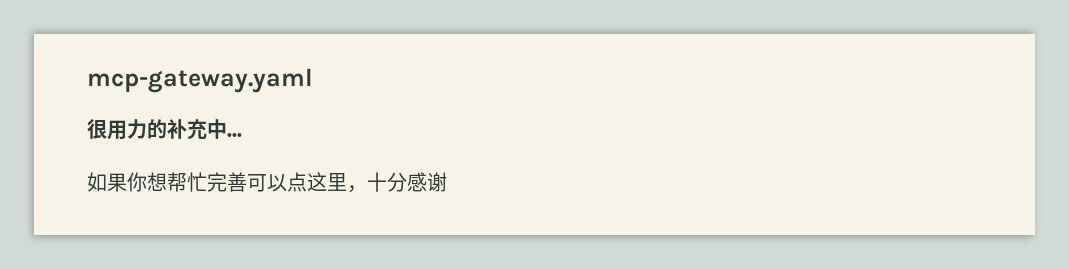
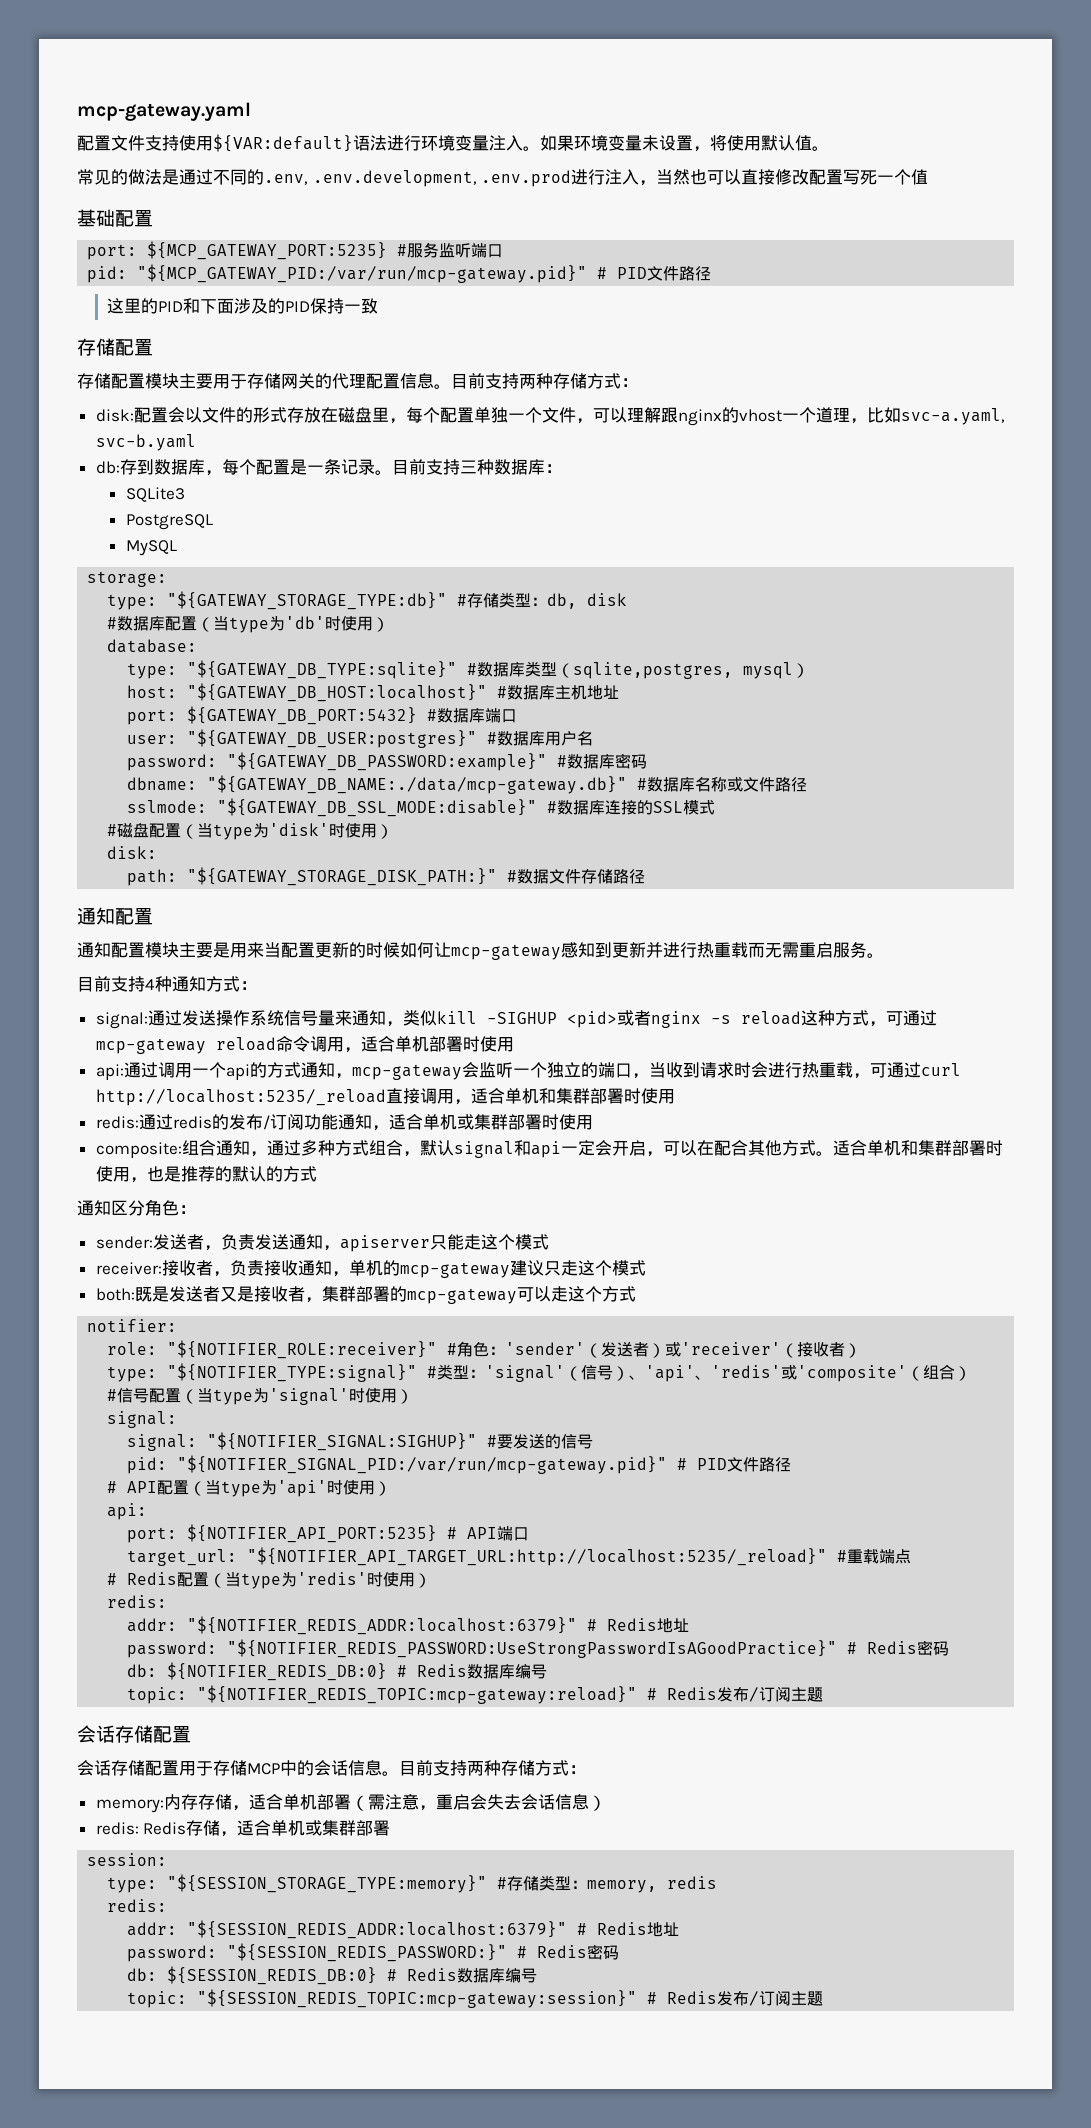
[87,119,242,140] [87,172,447,193] 很用力的补充中... // 如果你想帮忙完善可以点这里，十分感谢 -> [77,134,829,152] [77,169,929,187] [77,209,153,227] [87,241,504,260] [87,264,712,283] [106,298,378,314] [77,338,153,356] [77,373,638,389] [95,407,1005,426] [95,434,196,451] [95,459,562,476] [125,487,185,502] [125,514,213,530] [125,540,177,556] [87,571,168,587] [107,591,628,610] [107,616,390,633] [107,639,198,653] [127,660,810,679] [127,683,620,702] [127,706,518,725] [127,729,594,748] [127,752,648,771] [127,775,808,794] [127,798,716,817] [107,823,394,840] [107,846,158,859] [127,867,646,886] [77,907,153,925] [77,942,884,960] [77,976,257,992] [95,1010,937,1029] [95,1036,514,1054] [95,1062,961,1080] [95,1088,675,1106] [95,1114,593,1131] [95,1140,1003,1158] [95,1166,317,1183] [77,1199,196,1216] [95,1234,549,1252] [95,1260,646,1278] [95,1286,636,1304] [87,1319,178,1332] [107,1340,862,1359] [107,1363,972,1382] [107,1388,414,1405] [107,1411,178,1428] [127,1432,594,1451] [127,1455,792,1474] [107,1480,392,1497] [107,1503,148,1520] [127,1524,530,1543] [127,1547,912,1566] [107,1572,432,1589] [107,1595,168,1608] [127,1616,690,1635] [127,1639,950,1658] [127,1662,548,1681] [127,1685,824,1704] [77,1725,191,1743] [77,1760,586,1776] [95,1794,606,1813] [95,1820,391,1837] [87,1853,168,1866] [107,1874,718,1893] [107,1899,168,1912] [127,1920,680,1939] [127,1943,620,1962] [127,1966,538,1985] [127,1989,824,2008] 配置文件支持使用${VAR:default}语法进行环境变量注入。如果环境变量未设置，将使用默认值。 // 常见的做法是通过不同的.env, .env.development, .env.prod进行注入，当然也可以直接修改配置写死一个值 // 基础配置 // port: ${MCP_GATEWAY_PORT:5235} #服务监听端口 // pid: "${MCP_GATEWAY_PID:/var/run/mcp-gateway.pid}" # PID文件路径 // 这里的PID和下面涉及的PID保持一致 // 存储配置 // 存储配置模块主要用于存储网关的代理配置信息。目前支持两种存储方式： // disk:配置会以文件的形式存放在磁盘里，每个配置单独一个文件，可以理解跟nginx的vhost一个道理，比如svc-a.yaml, svc-b.yaml // db:存到数据库，每个配置是一条记录。目前支持三种数据库： // SQLite3 // PostgreSQL // MySQL // storage: // type: "${GATEWAY_STORAGE_TYPE:db}" #存储类型：db, disk // #数据库配置（当type为'db'时使用） // database: // type: "${GATEWAY_DB_TYPE:sqlite}" #数据库类型（sqlite,postgres, mysql） // host: "${GATEWAY_DB_HOST:localhost}" #数据库主机地址 // port: ${GATEWAY_DB_PORT:5432} #数据库端口 // user: "${GATEWAY_DB_USER:postgres}" #数据库用户名 // password: "${GATEWAY_DB_PASSWORD:example}" #数据库密码 // dbname: "${GATEWAY_DB_NAME:./data/mcp-gateway.db}" #数据库名称或文件路径 // sslmode: "${GATEWAY_DB_SSL_MODE:disable}" #数据库连接的SSL模式 // #磁盘配置（当type为'disk'时使用） // disk: // path: "${GATEWAY_STORAGE_DISK_PATH:}" #数据文件存储路径 // 通知配置 // 通知配置模块主要是用来当配置更新的时候如何让mcp-gateway感知到更新并进行热重载而无需重启服务。 // 目前支持4种通知方式： // signal:通过发送操作系统信号量来通知，类似kill -SIGHUP <pid>或者nginx -s reload这种方式，可通过mcp-gateway reload命令调用，适合单机部署时使用 // api:通过调用一个api的方式通知，mcp-gateway会监听一个独立的端口，当收到请求时会进行热重载，可通过curl http://localhost:5235/_reload直接调用，适合单机和集群部署时使用 // redis:通过redis的发布/订阅功能通知，适合单机或集群部署时使用 // composite:组合通知，通过多种方式组合，默认signal和api一定会开启，可以在配合其他方式。适合单机和集群部署时使用，也是推荐的默认的方式 // 通知区分角色： // sender:发送者，负责发送通知，apiserver只能走这个模式 // receiver:接收者，负责接收通知，单机的mcp-gateway建议只走这个模式 // both:既是发送者又是接收者，集群部署的mcp-gateway可以走这个方式 // notifier: // role: "${NOTIFIER_ROLE:receiver}" #角色：'sender'（发送者）或'receiver'（接收者） // type: "${NOTIFIER_TYPE:signal}" #类型：'signal'（信号）、'api'、'redis'或'composite'（组合） // #信号配置（当type为'signal'时使用） // signal: // signal: "${NOTIFIER_SIGNAL:SIGHUP}" #要发送的信号 // pid: "${NOTIFIER_SIGNAL_PID:/var/run/mcp-gateway.pid}" # PID文件路径 // # API配置（当type为'api'时使用） // api: // port: ${NOTIFIER_API_PORT:5235} # API端口 // target_url: "${NOTIFIER_API_TARGET_URL:http://localhost:5235/_reload}" #重载端点 // # Redis配置（当type为'redis'时使用） // redis: // addr: "${NOTIFIER_REDIS_ADDR:localhost:6379}" # Redis地址 // password: "${NOTIFIER_REDIS_PASSWORD:UseStrongPasswordIsAGoodPractice}" # Redis密码 // db: ${NOTIFIER_REDIS_DB:0} # Redis数据库编号 // topic: "${NOTIFIER_REDIS_TOPIC:mcp-gateway:reload}" # Redis发布/订阅主题 // 会话存储配置 // 会话存储配置用于存储MCP中的会话信息。目前支持两种存储方式： // memory:内存存储，适合单机部署（需注意，重启会失去会话信息） // redis: Redis存储，适合单机或集群部署 // session: // type: "${SESSION_STORAGE_TYPE:memory}" #存储类型：memory, redis // redis: // addr: "${SESSION_REDIS_ADDR:localhost:6379}" # Redis地址 // password: "${SESSION_REDIS_PASSWORD:}" # Redis密码 // db: ${SESSION_REDIS_DB:0} # Redis数据库编号 // topic: "${SESSION_REDIS_TOPIC:mcp-gateway:session}" # Redis发布/订阅主题

